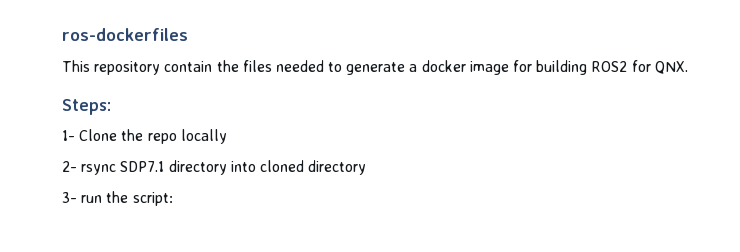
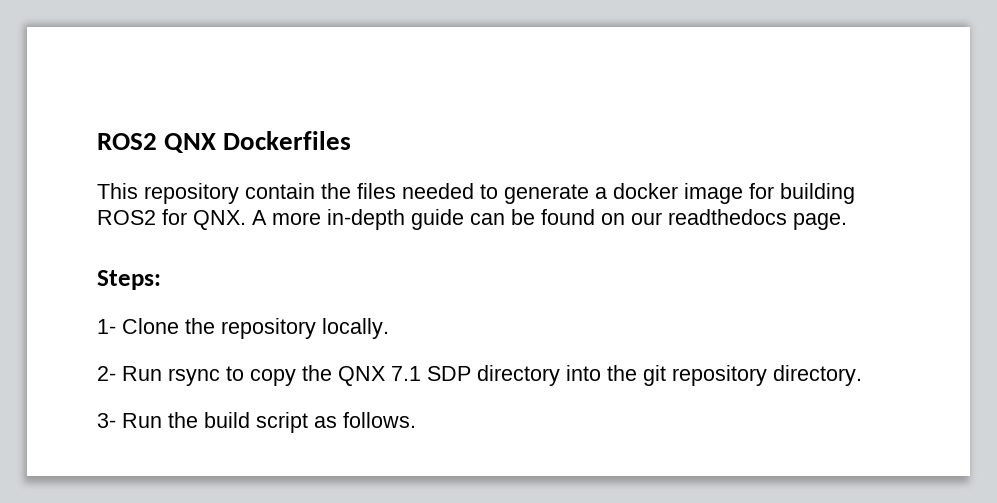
[62,28,188,41] ros-dockerfiles -> [97,131,352,153] ROS2 QNX Dockerfiles
(688, 67) none -> [252,209,847,230] A more in-depth guide can be found on our readthedocs page.
[147,129,227,144] repo locally -> [221,318,389,339] repository locally.
[81,160,367,175] [62,191,173,206] rsync SDP7.1 directory into cloned directory // 3- run the script: -> [122,365,862,386] [97,412,416,433] Run rsync to copy the QNX 7.1 SDP directory into the git repository directory. // 3- Run the build script as follows.

